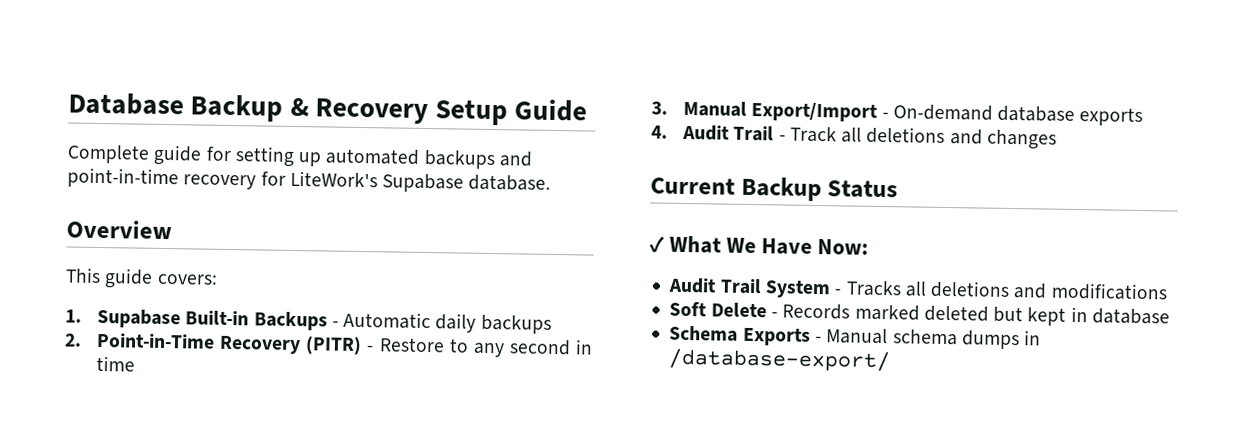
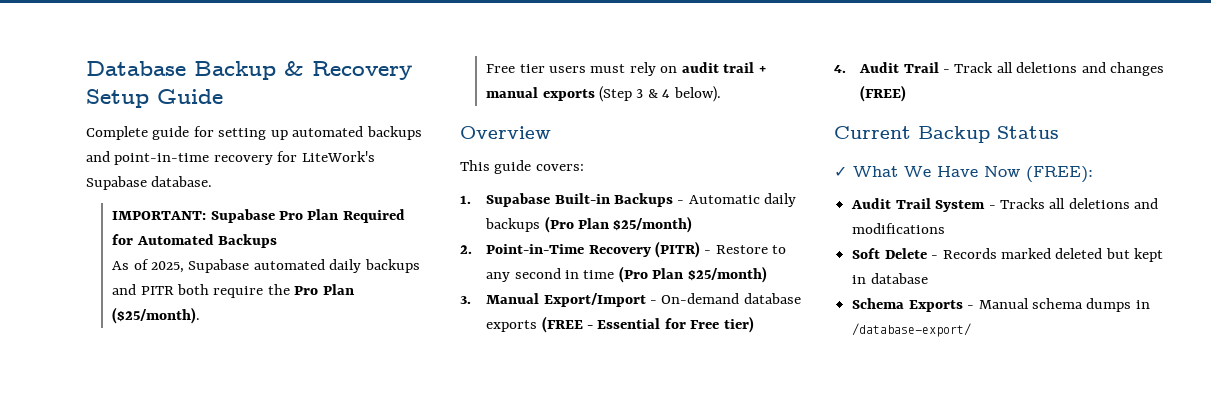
(552, 182) none -> [112,209,405,223] [112,234,278,248] [112,259,420,273] [112,284,354,298] [112,307,201,324] [486,62,766,76] [486,86,721,102] // IMPORTANT: Supabase Pro Plan Required for Automated Backups // As of 2025, Supabase automated daily backups and PITR both require the Pro Plan ($25/month). // Free tier users must rely on audit trail + manual exports (Step 3 & 4 below).
(552, 324) none -> [544,216,693,233] (Pro Plan $25/month)
(136, 363) none -> [618,266,767,283] (Pro Plan $25/month)
(1144, 117) none -> [541,316,754,333] (FREE - Essential for Free tier)
(1057, 139) none -> [860,85,907,102] (FREE)
[816,239,869,255] Now: -> [984,166,1093,183] Now (FREE):

